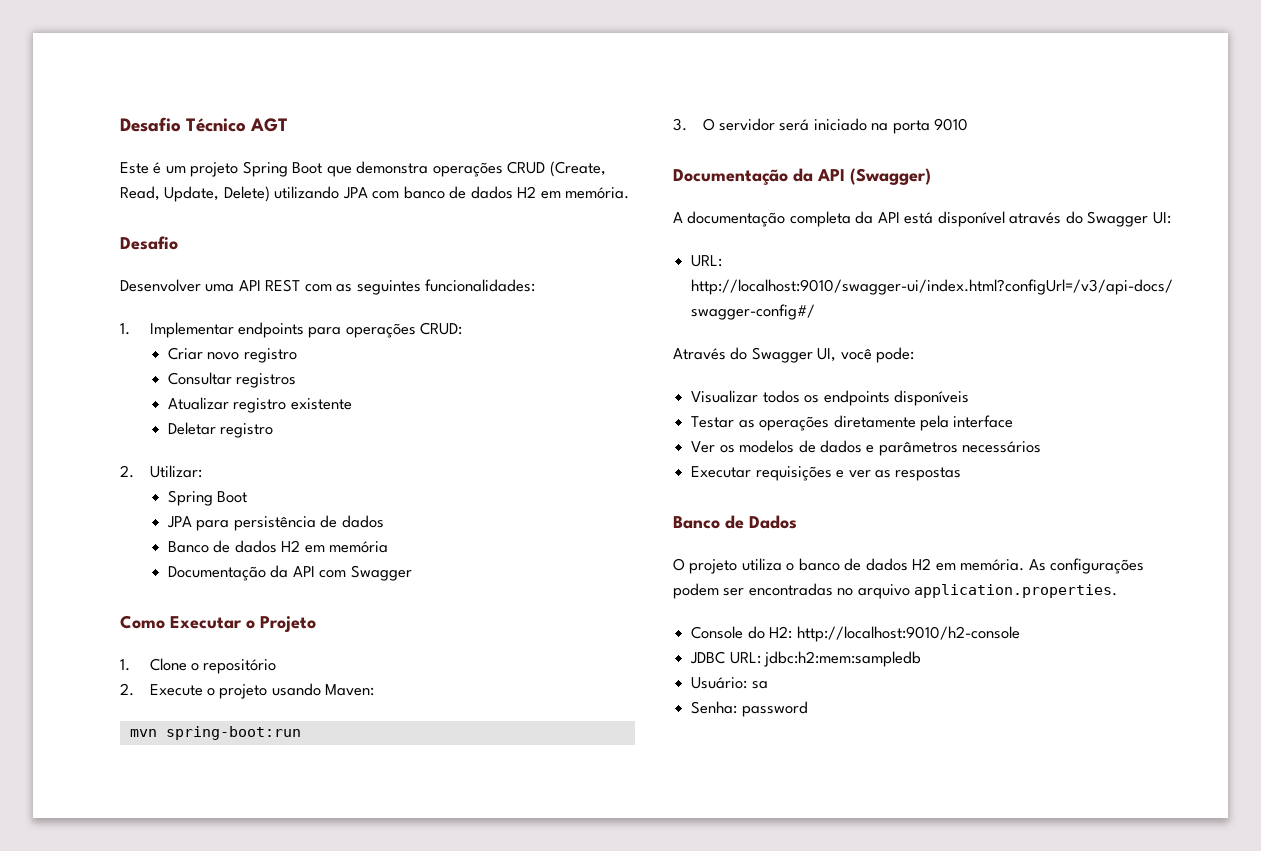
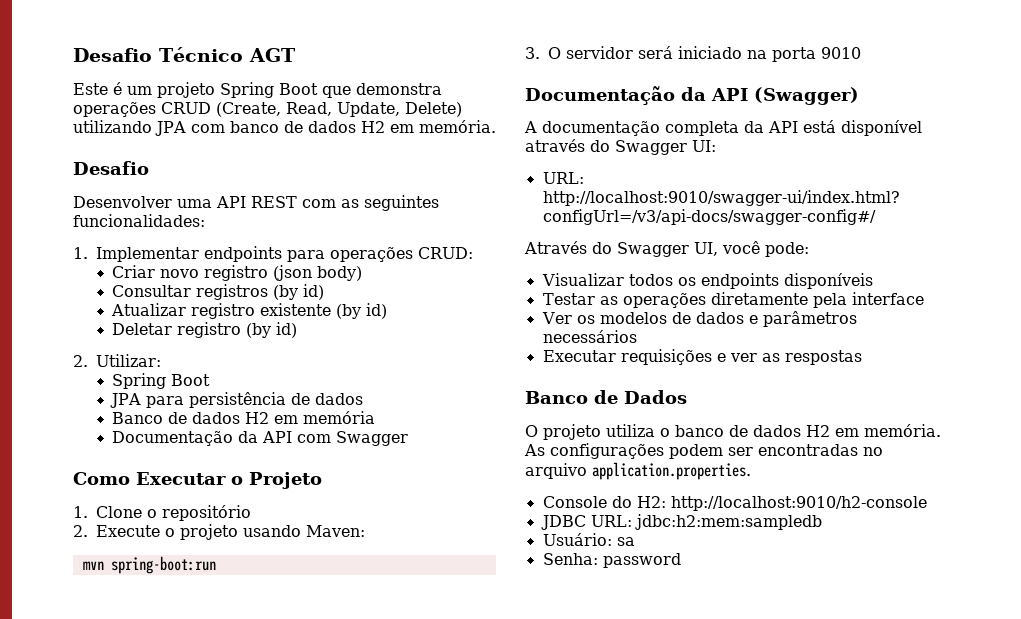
(297, 355) none -> [273,265,363,281] (json body)
(297, 380) none -> [273,284,325,300] (by id)
(352, 404) none -> [336,303,388,319] (by id)
(274, 430) none -> [246,322,298,338] (by id)

